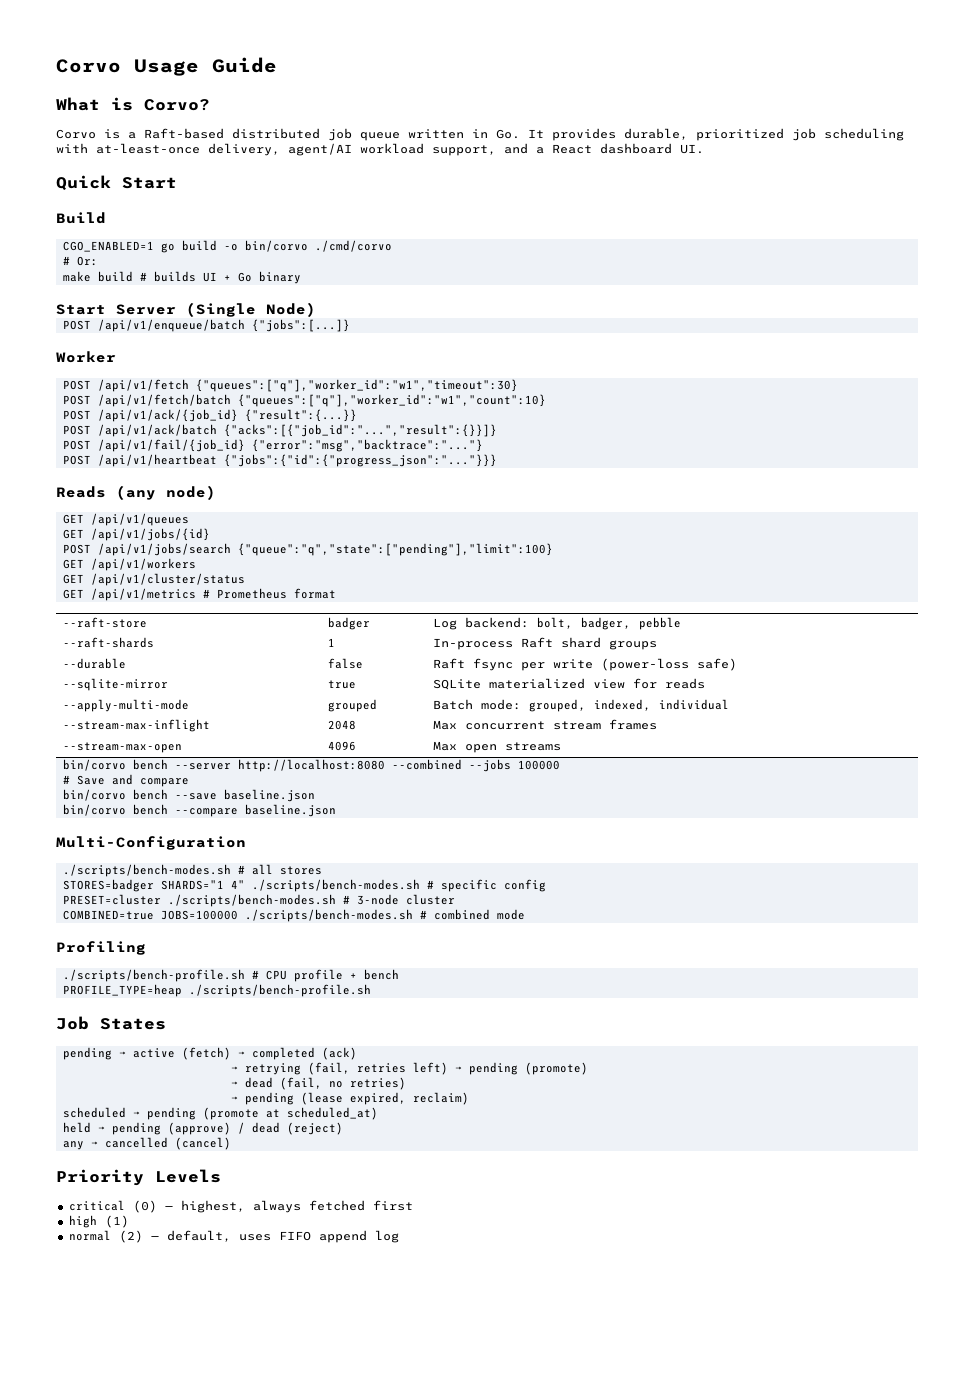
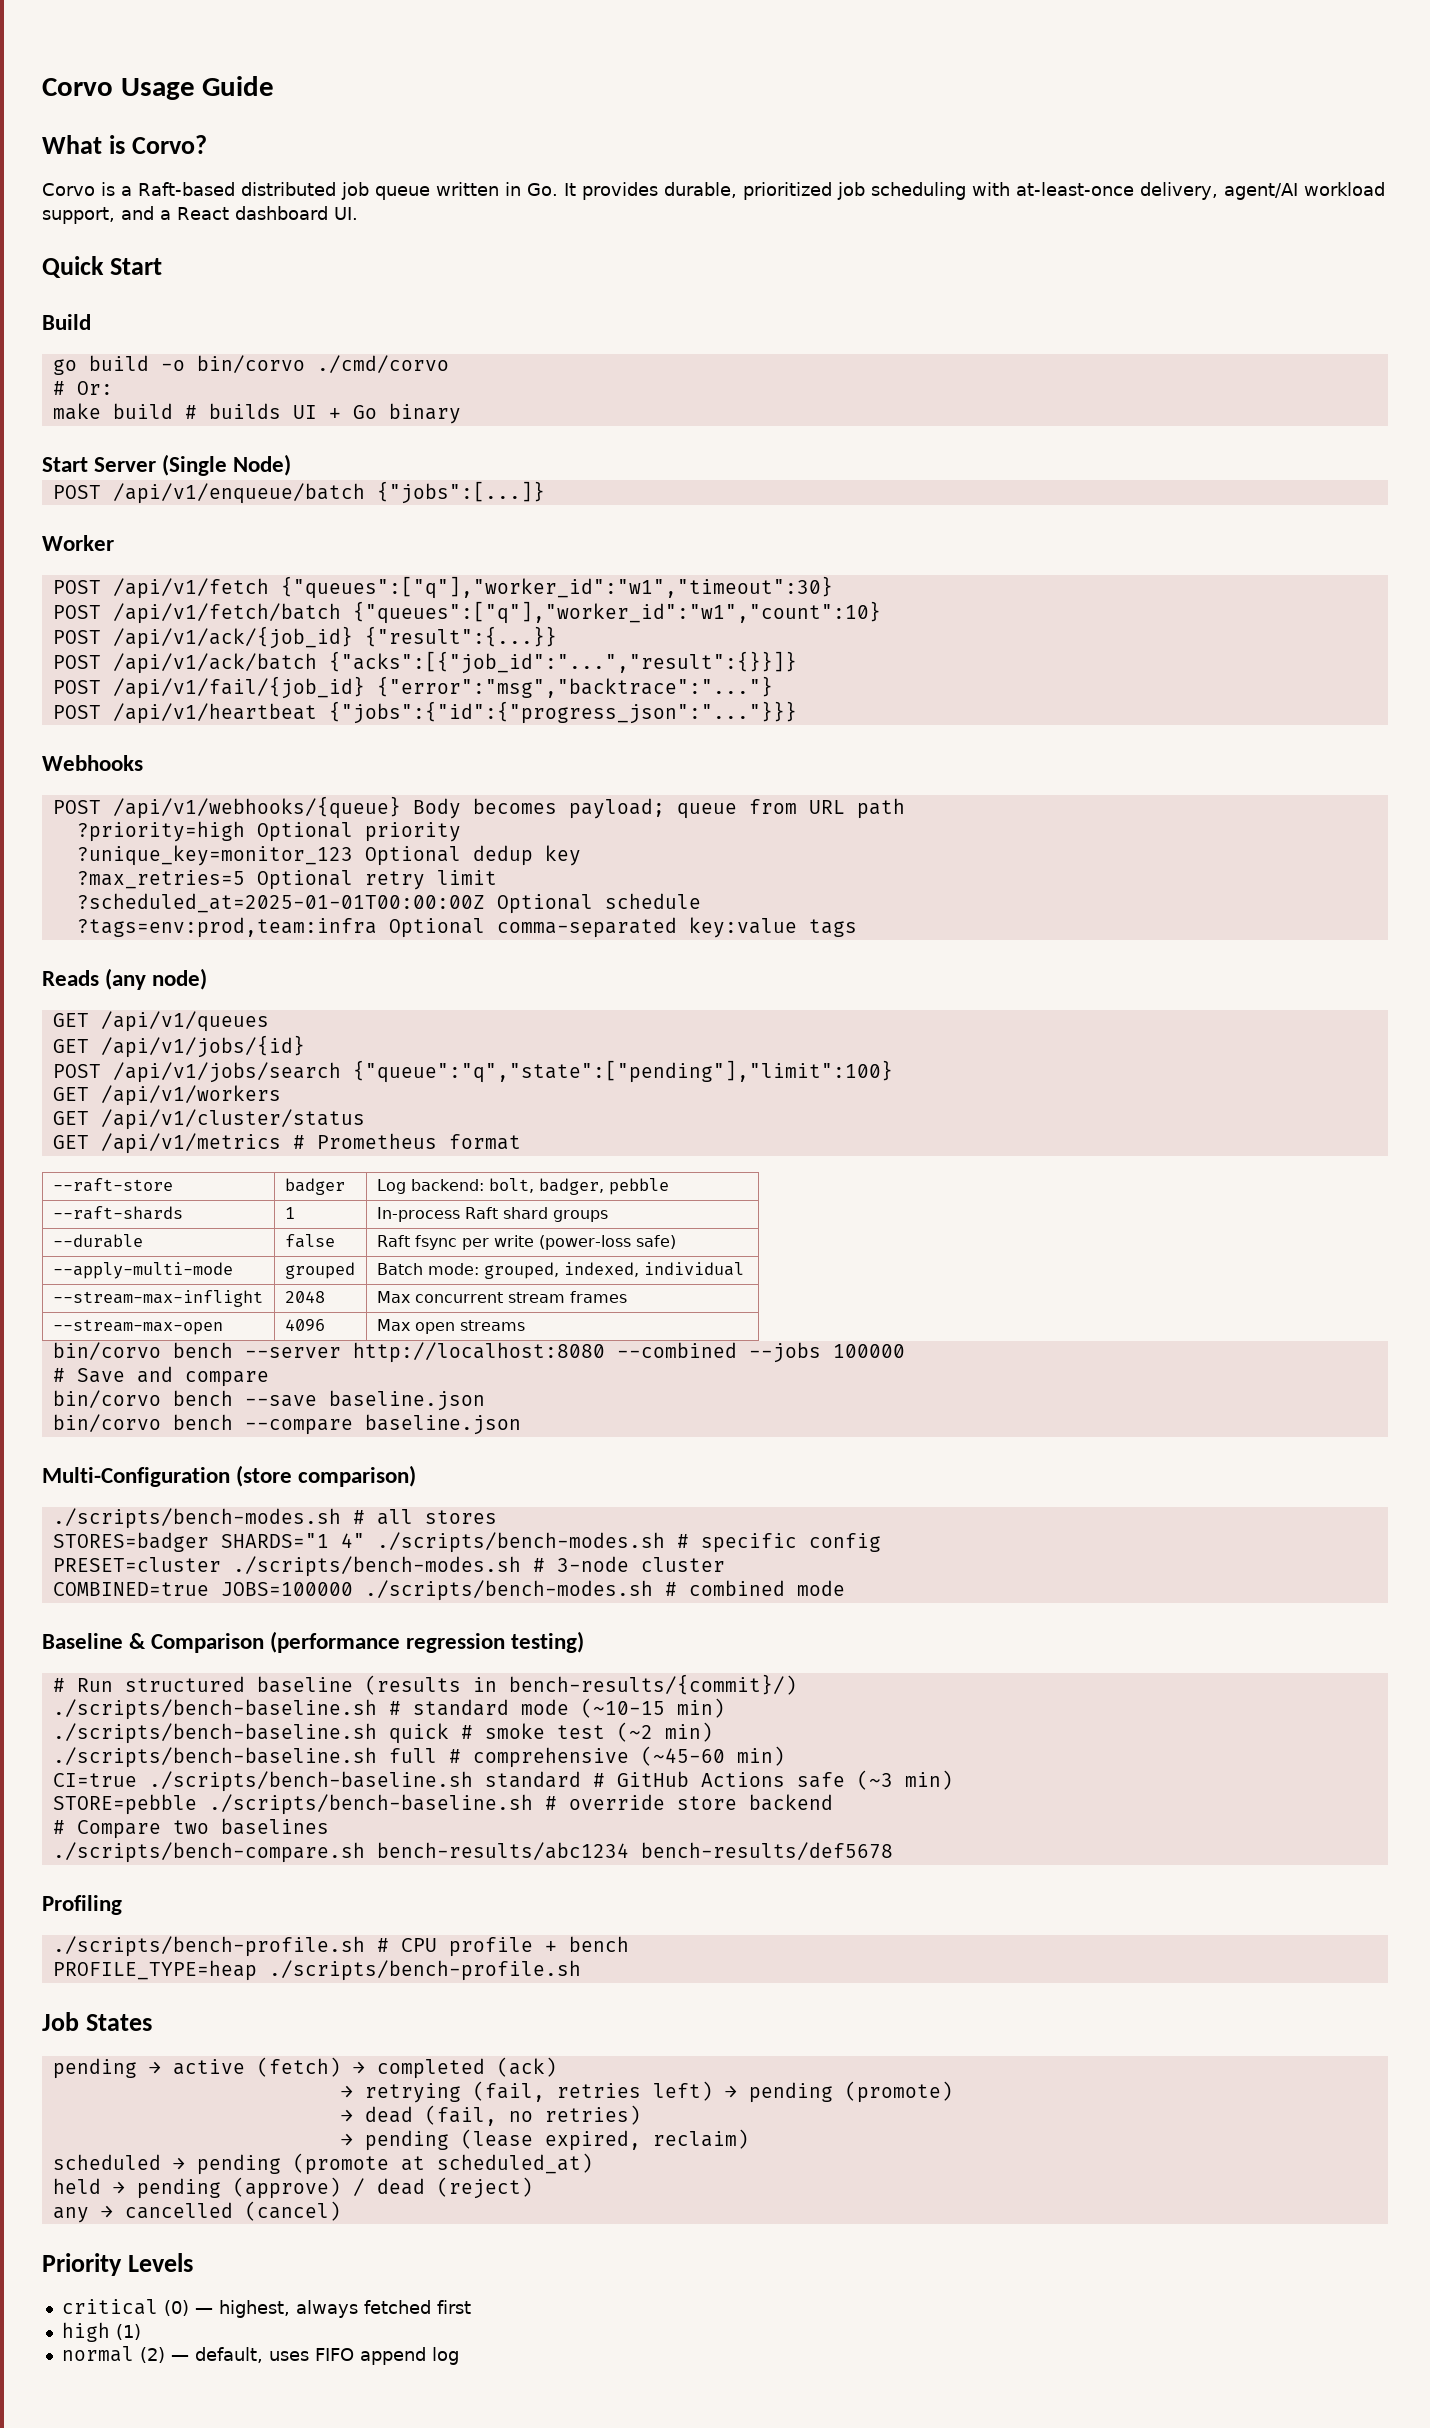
[62,241,154,252] CGO_ENABLED=1 -> (91, 322) none
(497, 460) none -> [42,755,143,771] [52,796,905,819] [76,821,461,842] [76,845,581,866] [76,870,497,890] [76,893,701,914] [76,917,857,938] // Webhooks // POST /api/v1/webhooks/{queue} Body becomes payload; queue from URL path // ?priority=high Optional priority // ?unique_key=monitor_123 Optional dedup key // ?max_retries=5 Optional retry limit // ?scheduled_at=2025-01-01T00:00:00Z Optional schedule // ?tags=env:prod,team:infra Optional comma-separated key:value tags
[63,678,169,691] [328,680,357,689] [433,678,706,690] // --sqlite-mirror | true | SQLite materialized view for reads -> (676, 1242) none
(246, 843) none -> [236,1465,417,1487] (store comparison)
(525, 914) none -> [42,1631,585,1653] [52,1674,797,1695] [52,1698,725,1720] [52,1722,713,1744] [52,1746,785,1768] [52,1770,953,1792] [52,1794,833,1815] [52,1818,329,1839] [52,1842,893,1863] // Baseline & Comparison (performance regression testing) // # Run structured baseline (results in bench-results/{commit}/) // ./scripts/bench-baseline.sh # standard mode (~10-15 min) // ./scripts/bench-baseline.sh quick # smoke test (~2 min) // ./scripts/bench-baseline.sh full # comprehensive (~45-60 min) // CI=true ./scripts/bench-baseline.sh standard # GitHub Actions safe (~3 min) // STORE=pebble ./scripts/bench-baseline.sh # override store backend // # Compare two baselines // ./scripts/bench-compare.sh bench-results/abc1234 bench-results/def5678

